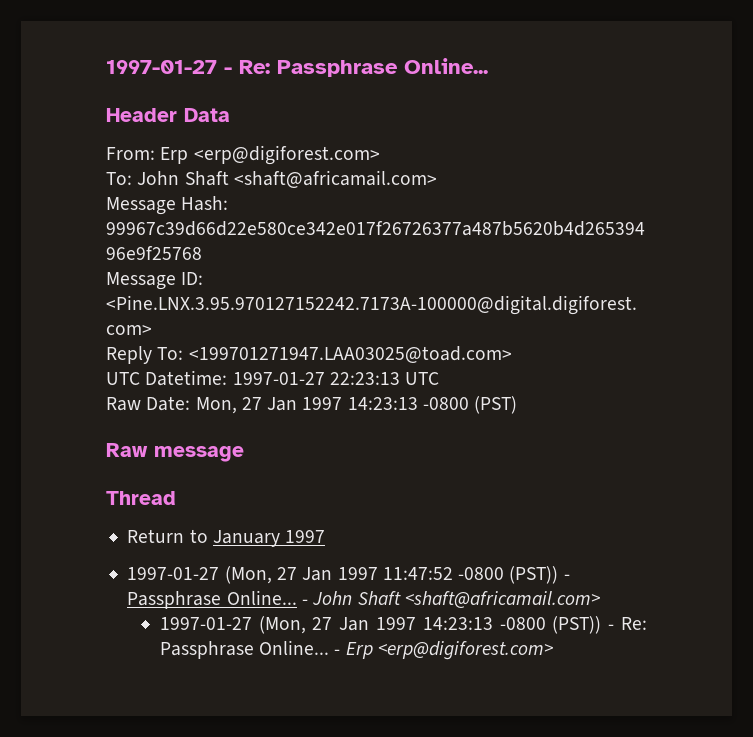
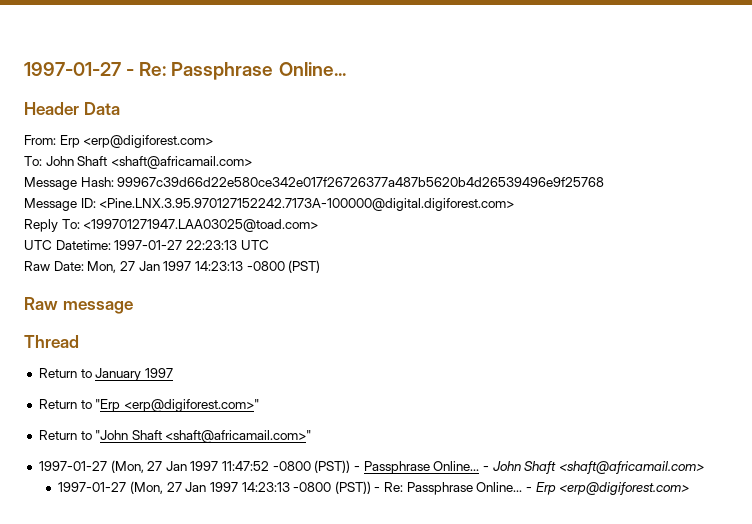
(326, 536) none -> [38,399,259,412] [38,430,312,443] // Return to "Erp <erp@digiforest.com>" // Return to "John Shaft <shaft@africamail.com>"

